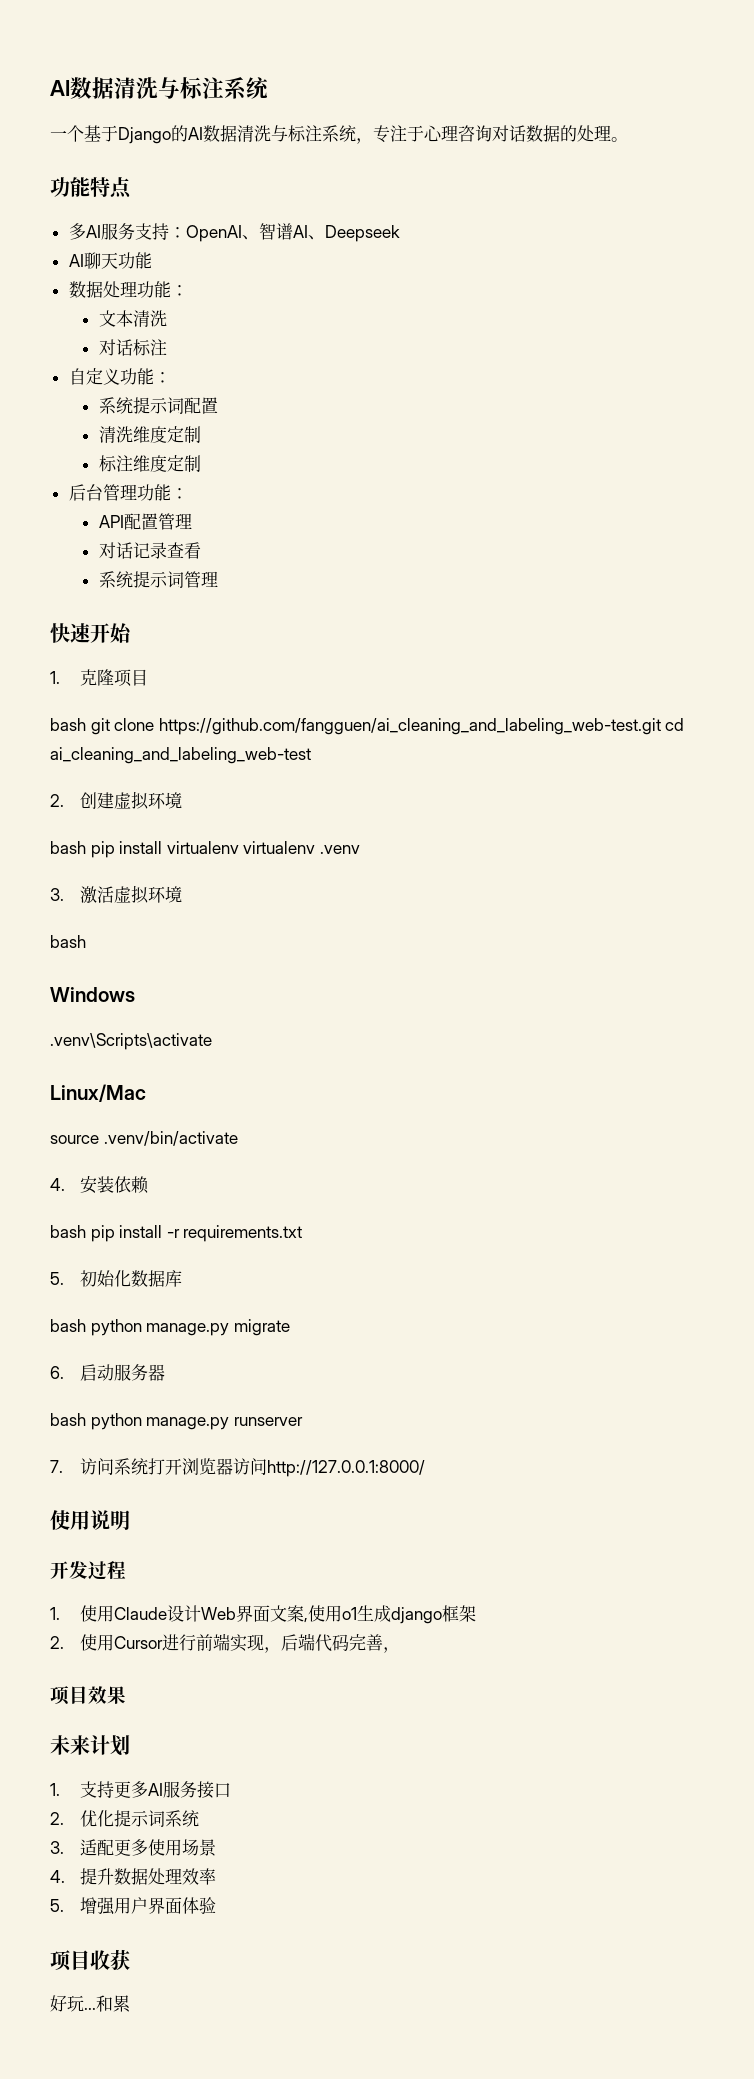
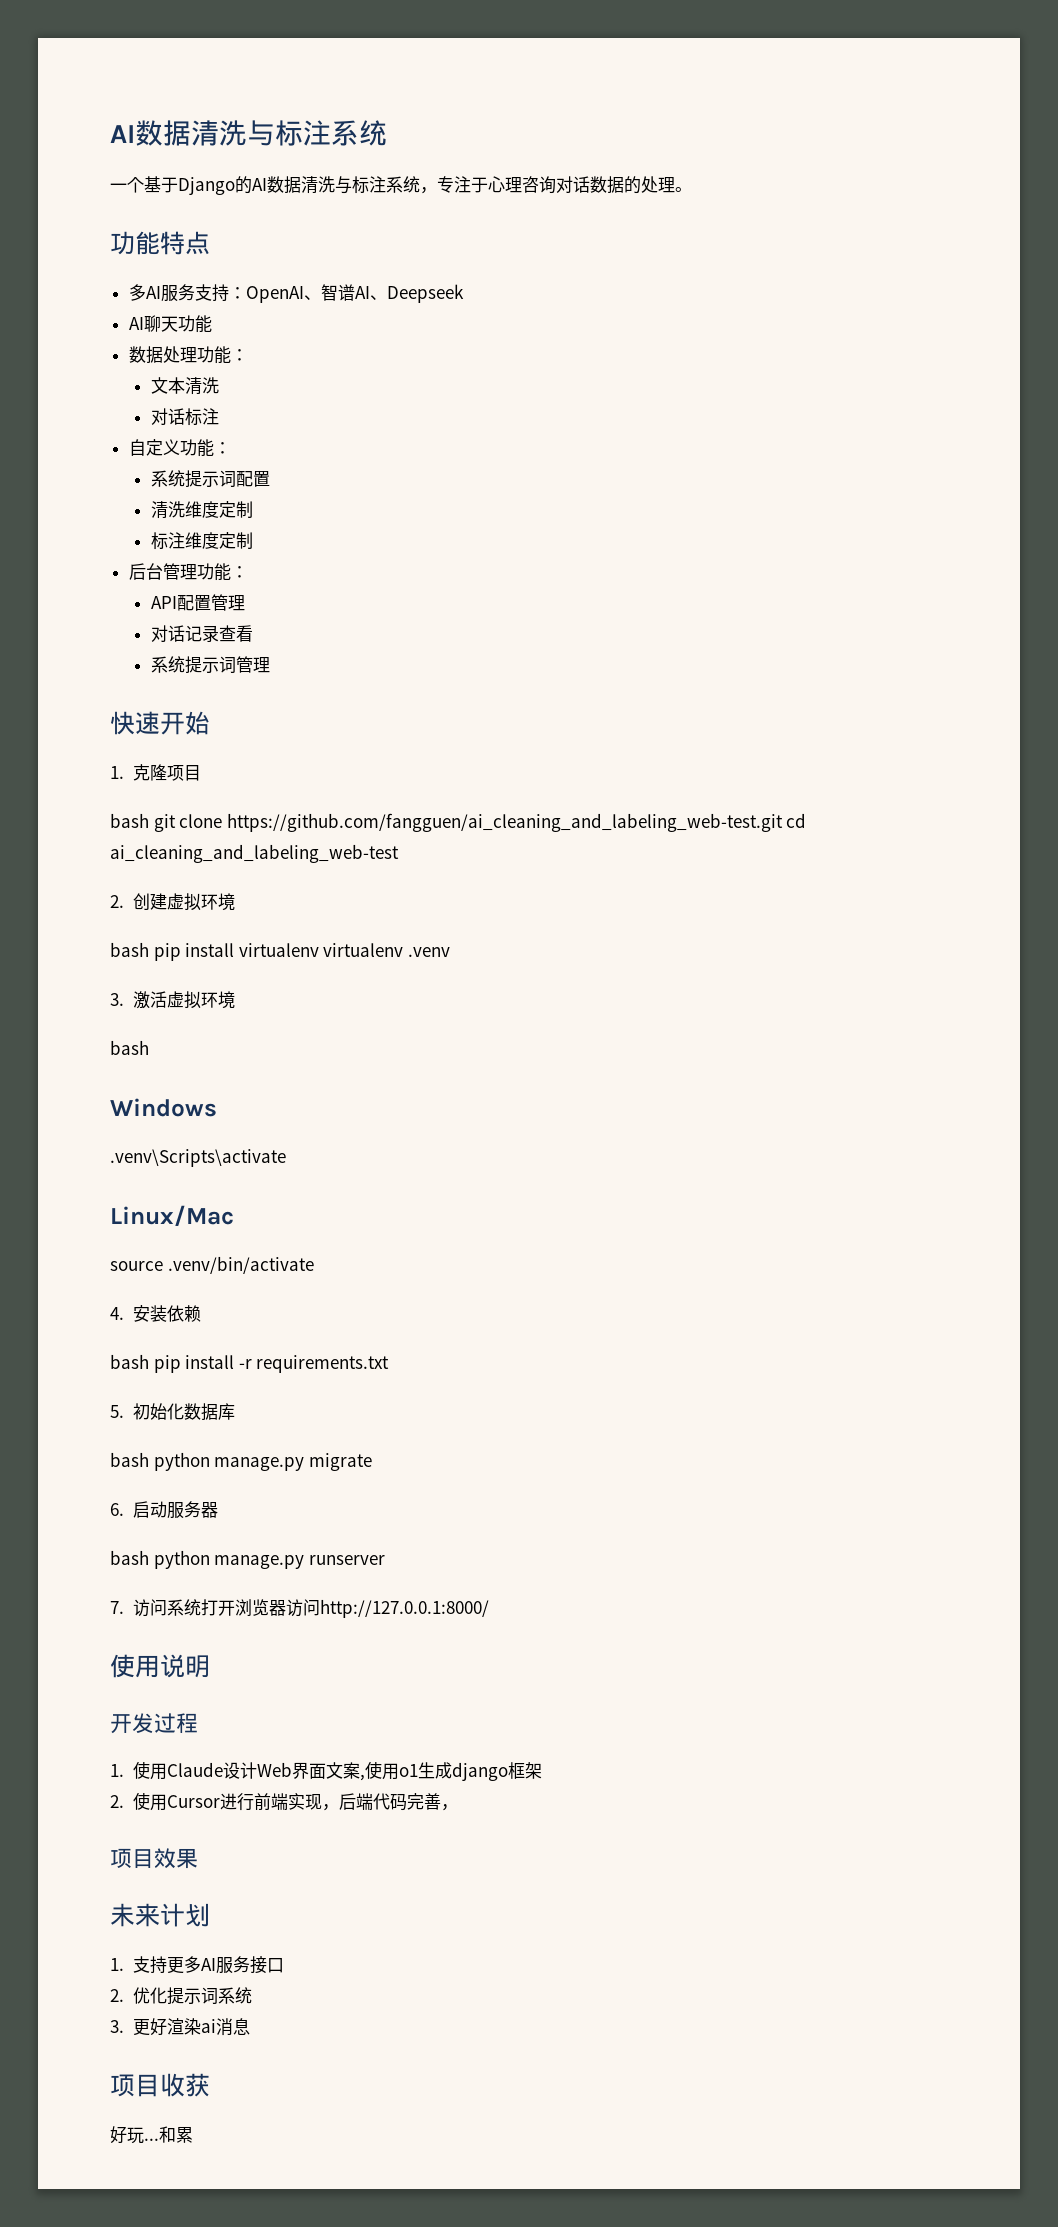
[80,1839,217,1856] [50,1868,217,1885] [50,1897,217,1915] 适配更多使用场景 // 4.提升数据处理效率 // 5.增强用户界面体验 -> [132,2018,250,2036] 更好渲染ai消息

